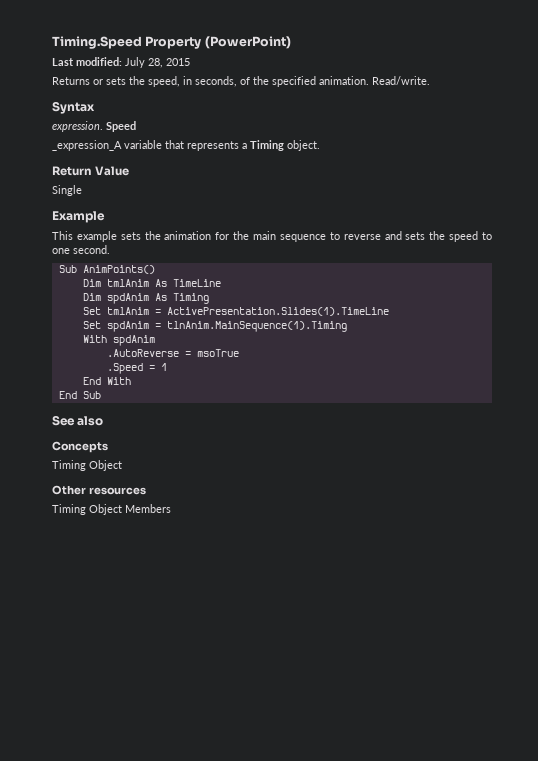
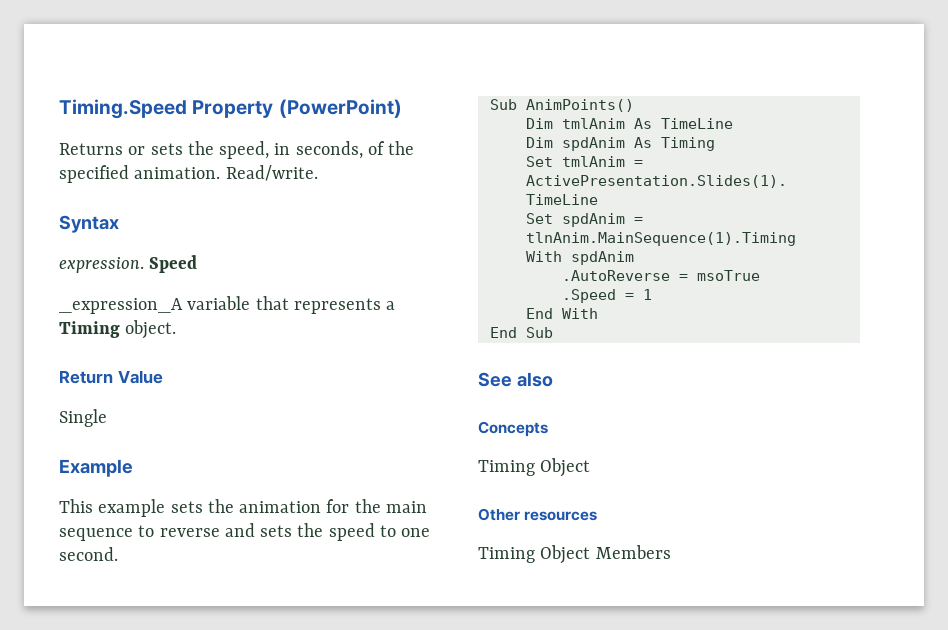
[52,57,190,68] // Last modified: July 28, 2015 -> (402, 108) none

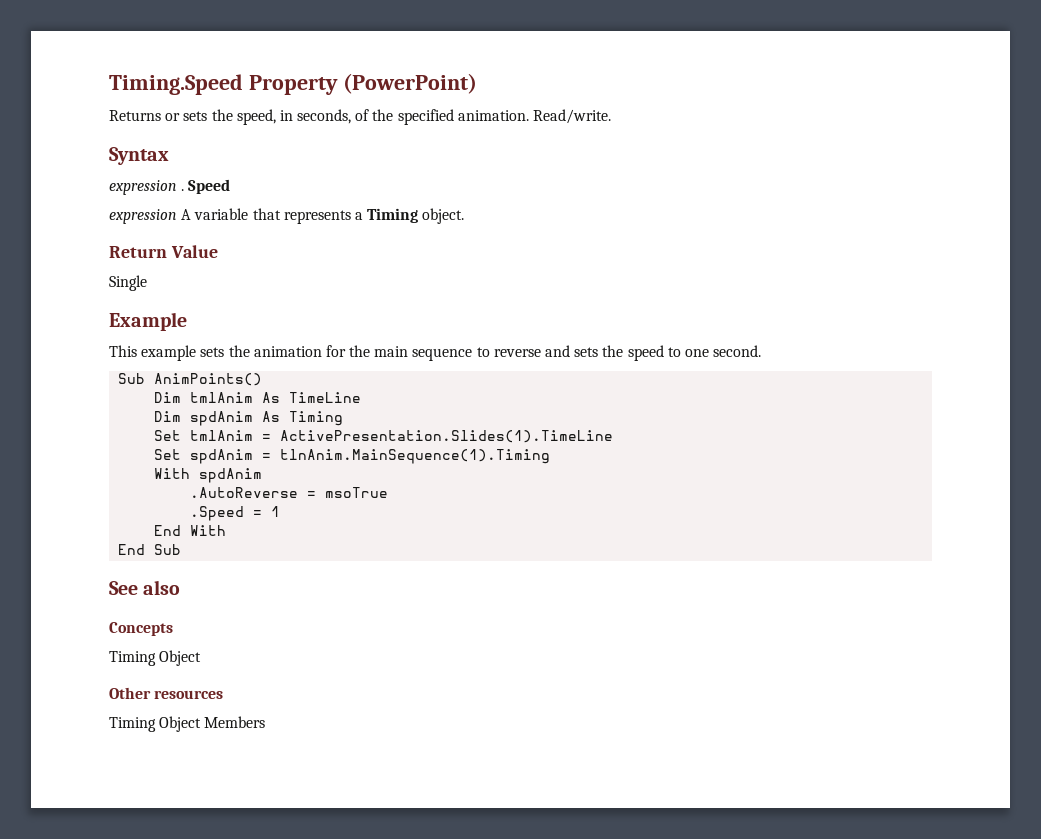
[59,257,144,273] expression. -> [109,180,185,195] expression .
[59,298,183,314] _expression_A -> [109,209,192,224] expression A

